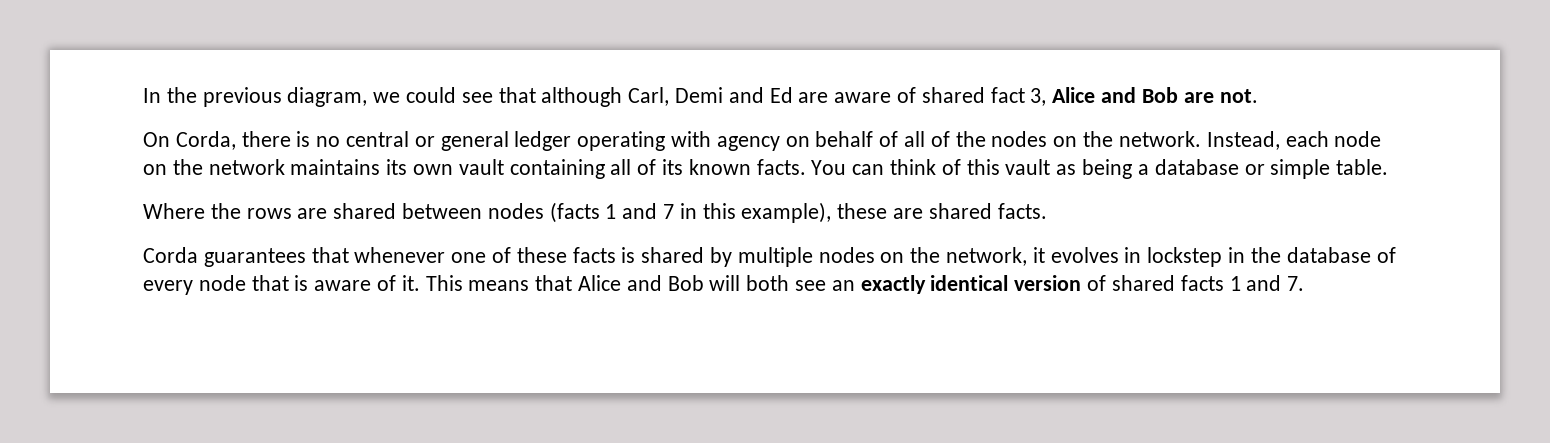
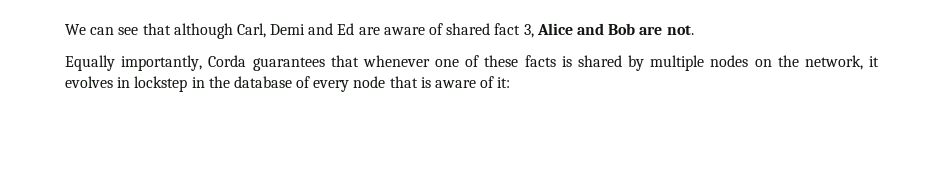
[143,87,457,107] In the previous diagram, we could -> [65,24,115,35] We can
[143,131,1382,151] [143,159,1389,179] [143,202,1047,223] On Corda, there is no central or general ledger operating with agency on behalf of all of the nodes on the network. Instead, each node on the network maintains its own vault containing all of its known facts. You can think of this vault as being a database or simple table. // Where the rows are shared between nodes (facts 1 and 7 in this example), these are shared facts. // -> [65,55,203,71] Equally importantly,
[401,275,1305,294] it. This means that Alice and Bob will both see an exactly identical version of shared facts 1 and 7. -> [497,77,511,88] it:

